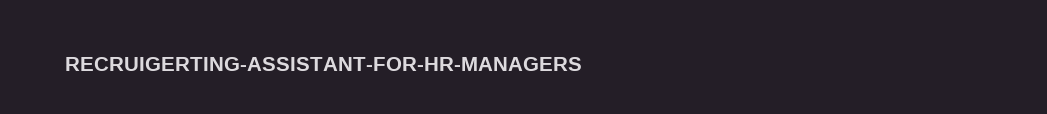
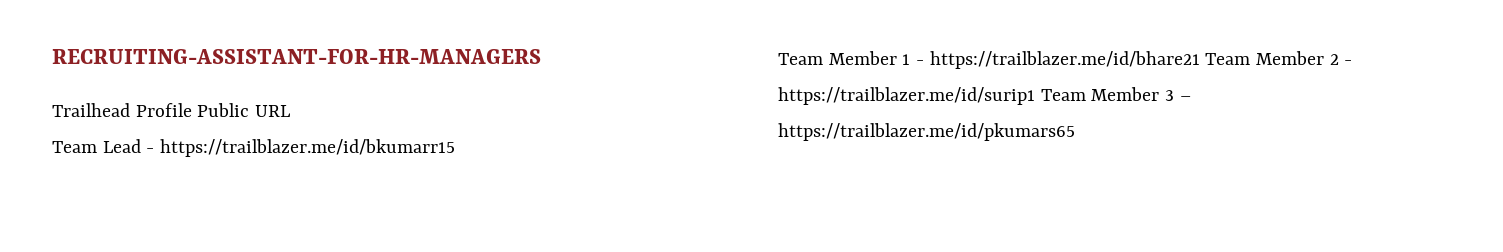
[65,57,582,71] RECRUIGERTING-ASSISTANT-FOR-HR-MANAGERS -> [52,49,541,64] [52,103,291,117] [52,139,456,157] [778,51,1353,69] [778,87,1191,105] [778,123,1075,141] RECRUITING-ASSISTANT-FOR-HR-MANAGERS // Trailhead Profile Public URL // Team Lead - https://trailblazer.me/id/bkumarr15 // Team Member 1 - https://trailblazer.me/id/bhare21 Team Member 2 - https://trailblazer.me/id/surip1 Team Member 3 – https://trailblazer.me/id/pkumars65

